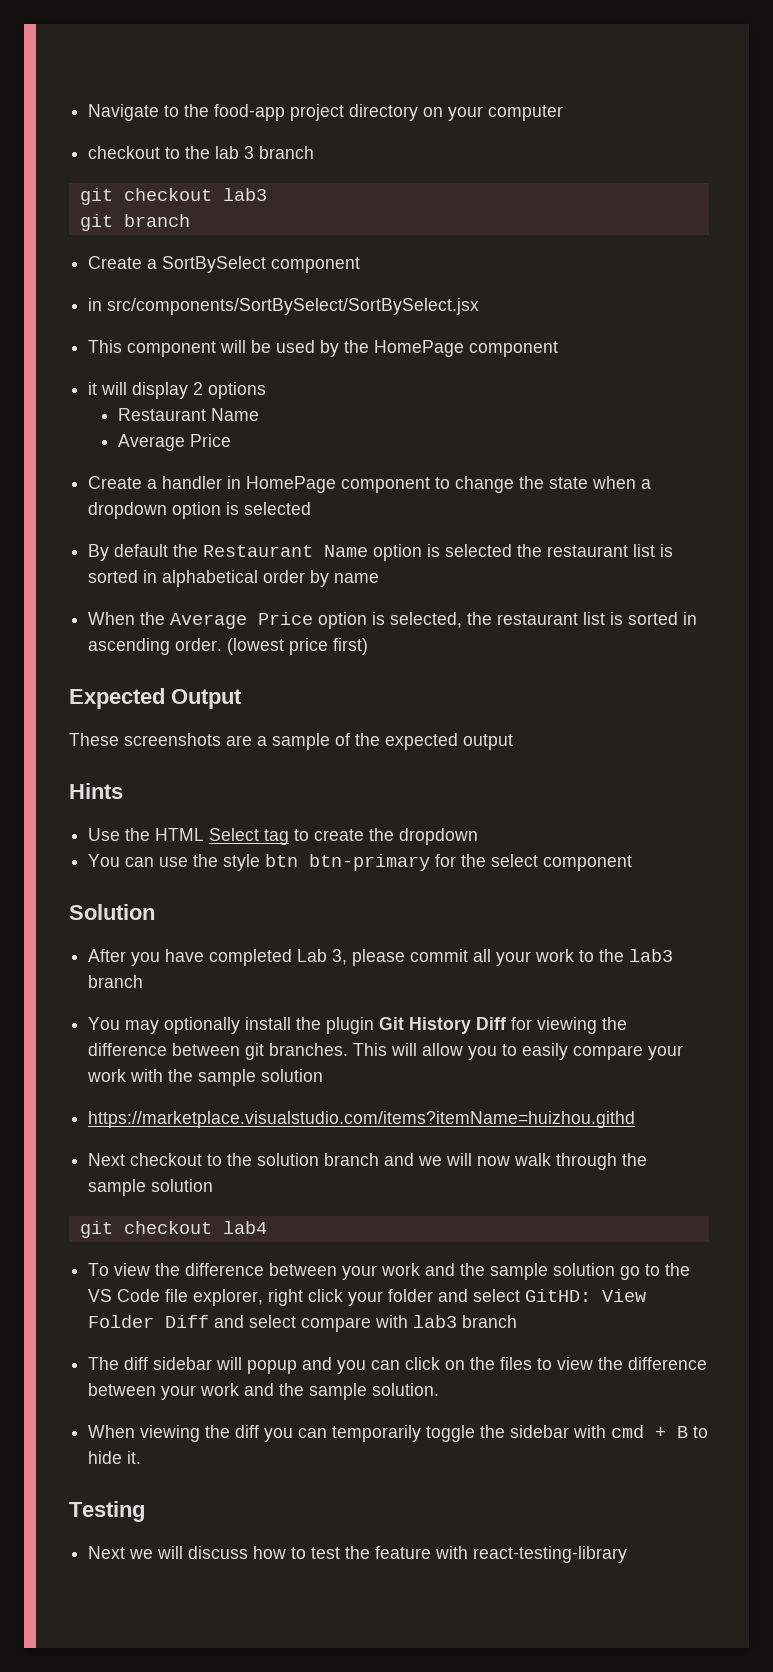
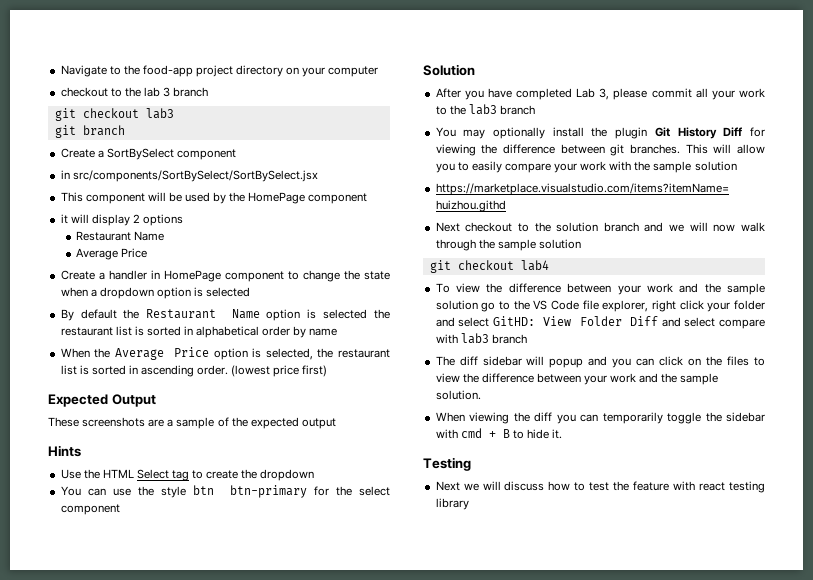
[473,1546,628,1563] react-testing-library -> [699,481,765,493] [435,498,469,510] react testing library

